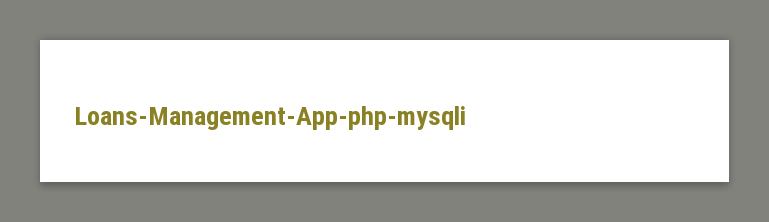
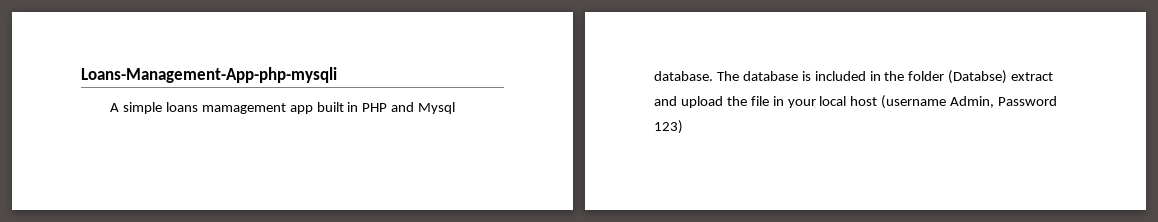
(466, 118) none -> [109,102,456,114] [654,70,1054,84] [654,95,1058,109] [654,120,683,134] // A simple loans mamagement app built in PHP and Mysql database. The database is included in the folder (Databse) extract and upload the file in your local host (username Admin, Password 123)

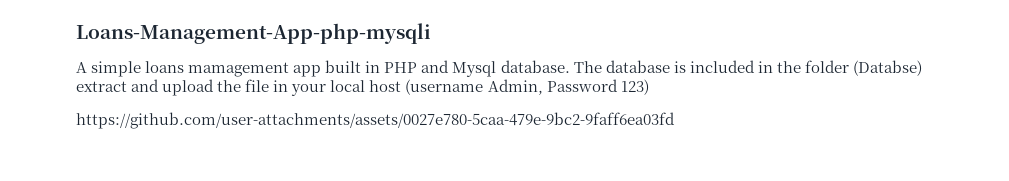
(683, 127) none -> [76,112,675,129] // https://github.com/user-attachments/assets/0027e780-5caa-479e-9bc2-9faff6ea03fd

